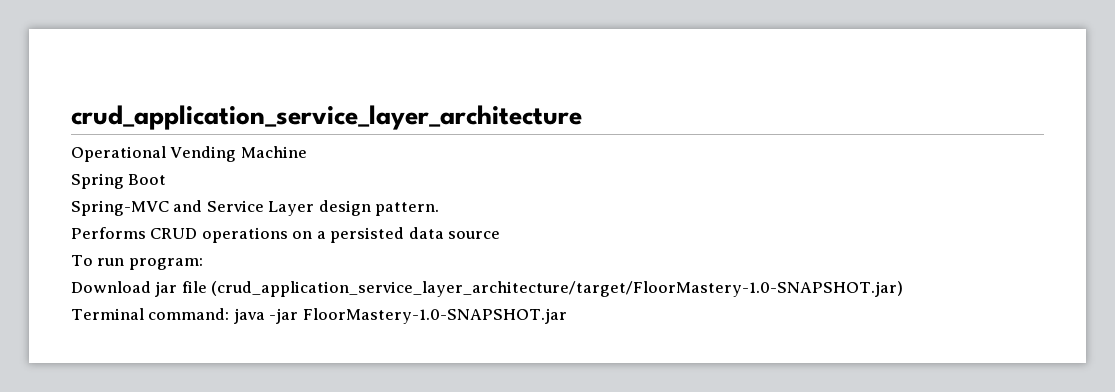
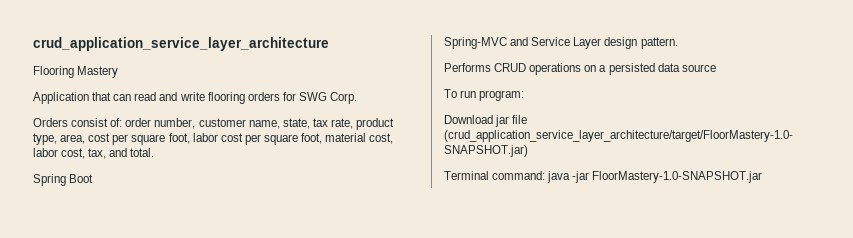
[71,146,307,162] Operational Vending Machine -> [33,66,119,78] [33,92,358,104] [33,118,395,130] [33,133,394,145] [33,148,155,159] Flooring Mastery // Application that can read and write flooring orders for SWG Corp. // Orders consist of: order number, customer name, state, tax rate, product type, area, cost per square foot, labor cost per square foot, material cost, labor cost, tax, and total.

